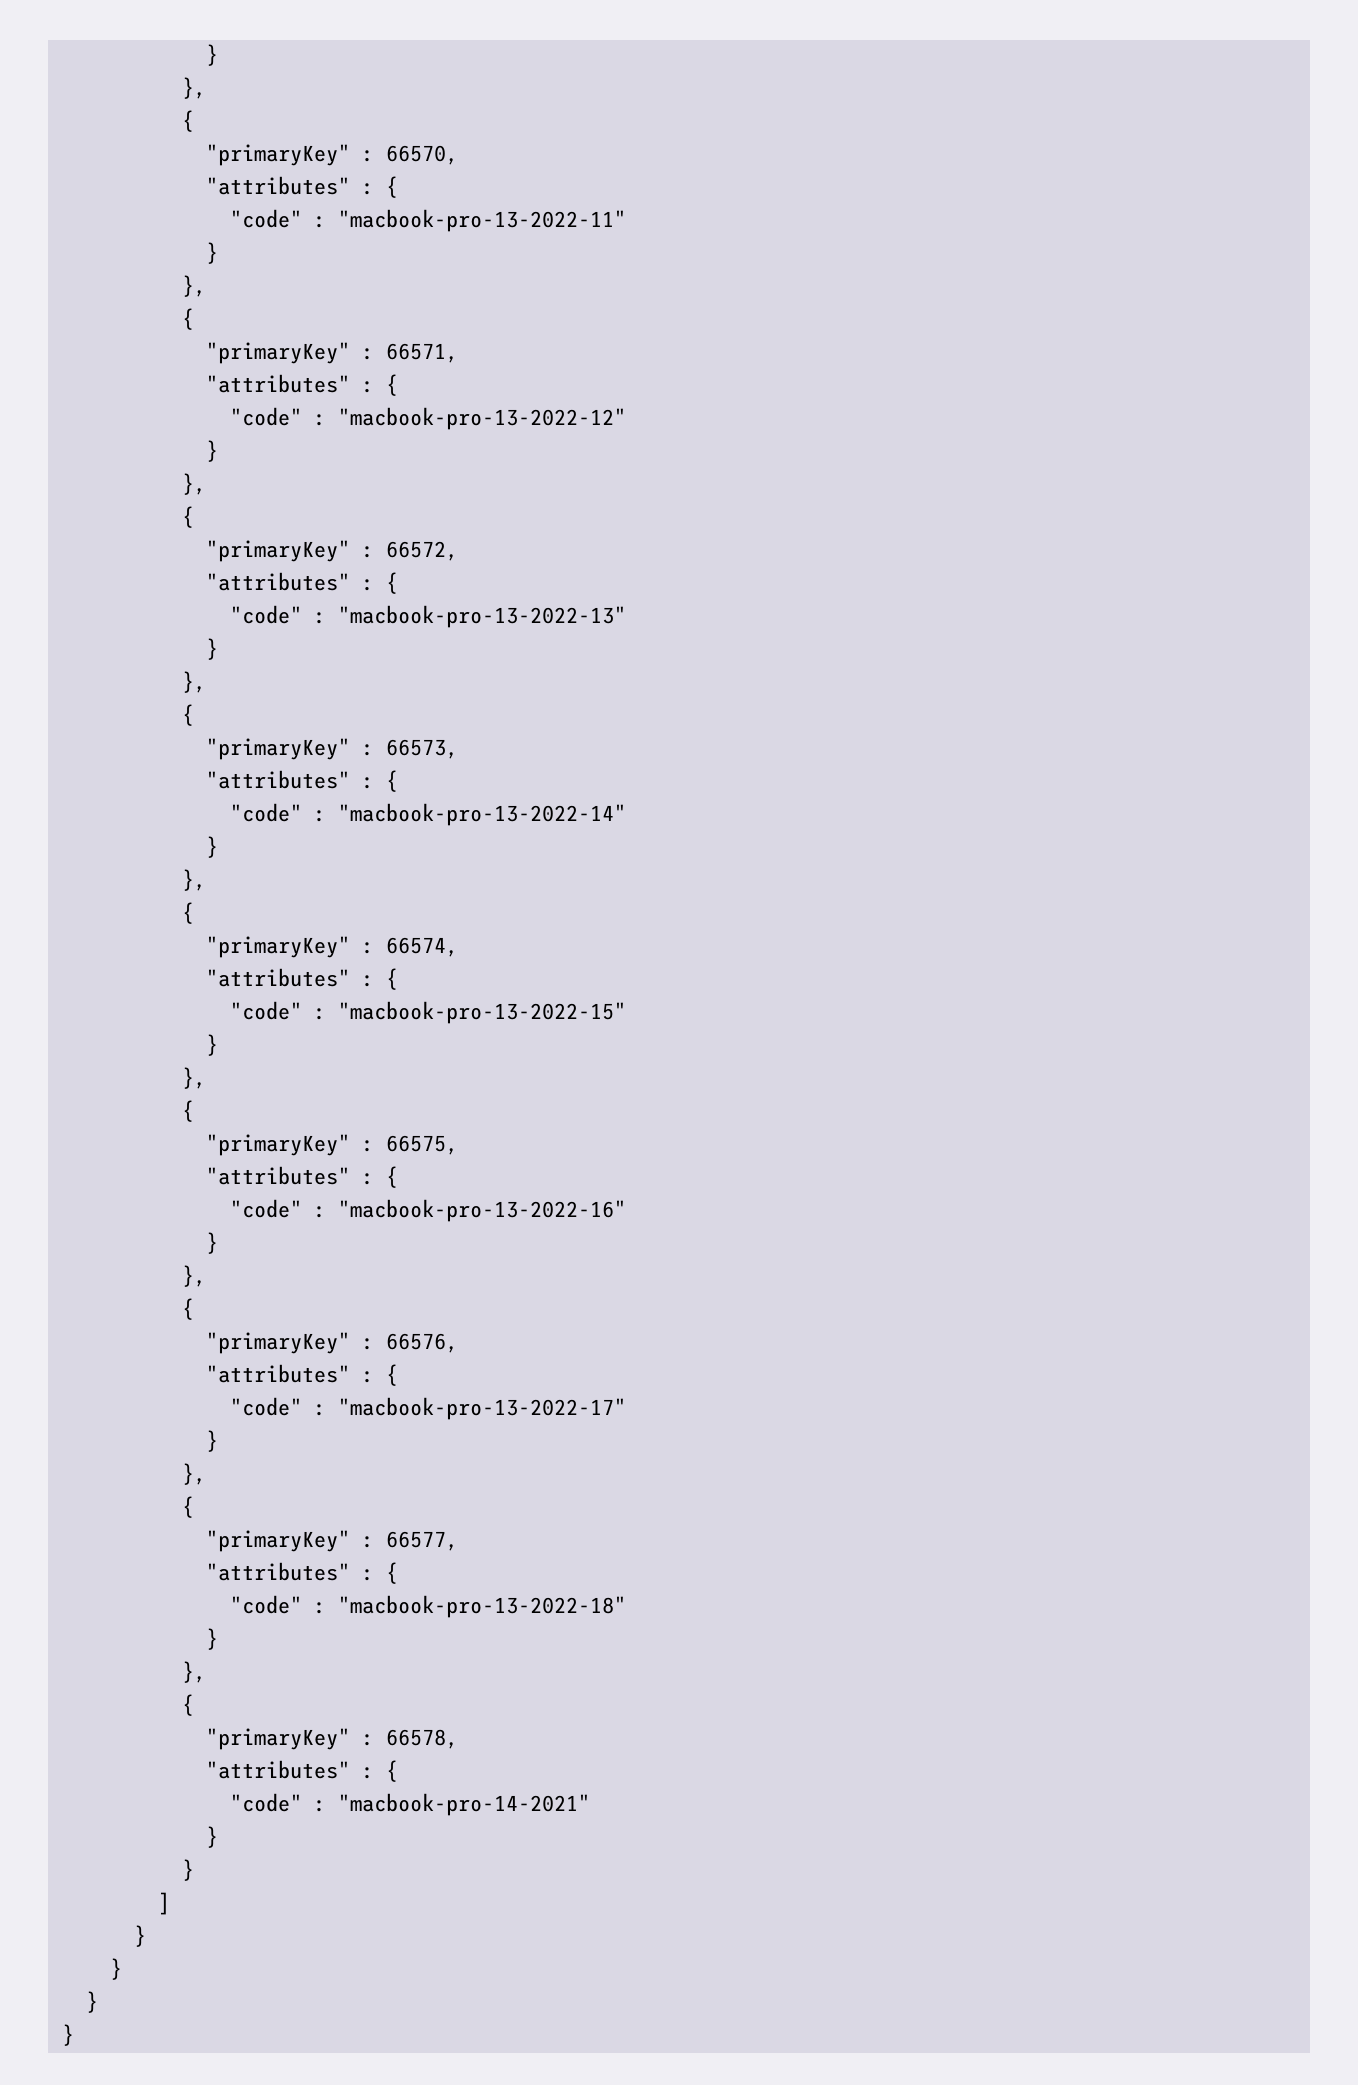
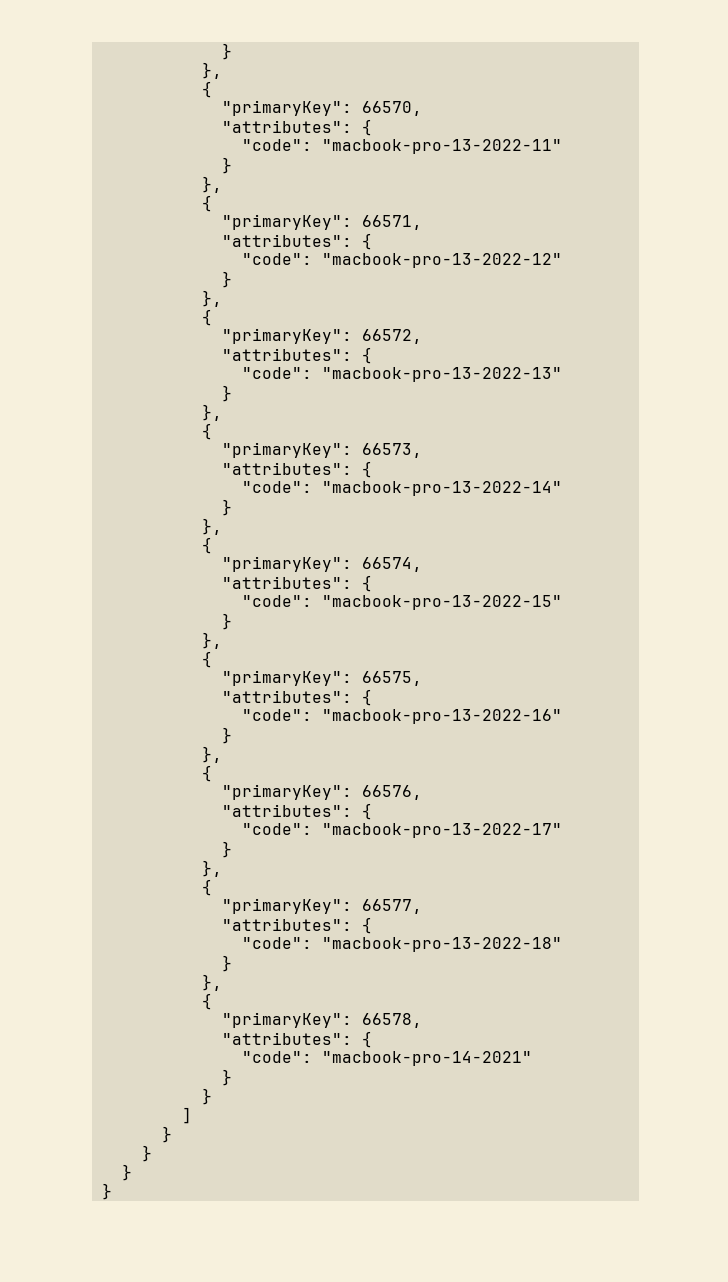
[205,44,218,66] [181,77,206,99] [181,110,194,132] [205,144,374,166] } // }, // { // "primaryKey" : -> [222,43,233,60] [202,62,223,79] [202,81,213,98] [222,100,353,116] } // }, // { // "primaryKey":
[205,176,398,198] [229,209,326,228] "attributes" : { // "code" : -> [222,119,373,136] [242,139,313,151] "attributes": { // "code":
[205,342,374,364] "primaryKey" : -> [222,214,353,230] "primaryKey":
[205,374,398,396] [229,407,326,426] "attributes" : { // "code" : -> [222,233,373,250] [242,253,313,265] "attributes": { // "code":
[205,540,374,562] "primaryKey" : -> [222,328,353,344] "primaryKey":
[205,572,398,594] [229,605,326,624] "attributes" : { // "code" : -> [222,347,373,364] [242,367,313,379] "attributes": { // "code":
[205,738,374,760] "primaryKey" : -> [222,442,353,458] "primaryKey":
[205,770,398,792] [229,803,326,822] "attributes" : { // "code" : -> [222,461,373,478] [242,481,313,493] "attributes": { // "code":
[205,936,374,958] "primaryKey" : -> [222,556,353,572] "primaryKey":
[205,968,398,990] [229,1001,326,1020] "attributes" : { // "code" : -> [222,575,373,592] [242,595,313,607] "attributes": { // "code":
[205,1134,374,1156] "primaryKey" : -> [222,670,353,686] "primaryKey":
[205,1166,398,1188] [229,1199,326,1218] "attributes" : { // "code" : -> [222,689,373,706] [242,709,313,721] "attributes": { // "code":
[205,1332,374,1354] "primaryKey" : -> [222,784,353,800] "primaryKey":
[205,1364,398,1386] [229,1397,326,1416] "attributes" : { // "code" : -> [222,803,373,820] [242,823,313,835] "attributes": { // "code":
[205,1530,374,1552] "primaryKey" : -> [222,898,353,914] "primaryKey":
[205,1562,398,1584] [229,1595,326,1614] "attributes" : { // "code" : -> [222,917,373,934] [242,937,313,949] "attributes": { // "code":
[205,1728,374,1750] "primaryKey" : -> [222,1012,353,1028] "primaryKey":
[205,1760,398,1782] [229,1793,326,1812] "attributes" : { // "code" : -> [222,1031,373,1048] [242,1051,313,1063] "attributes": { // "code":

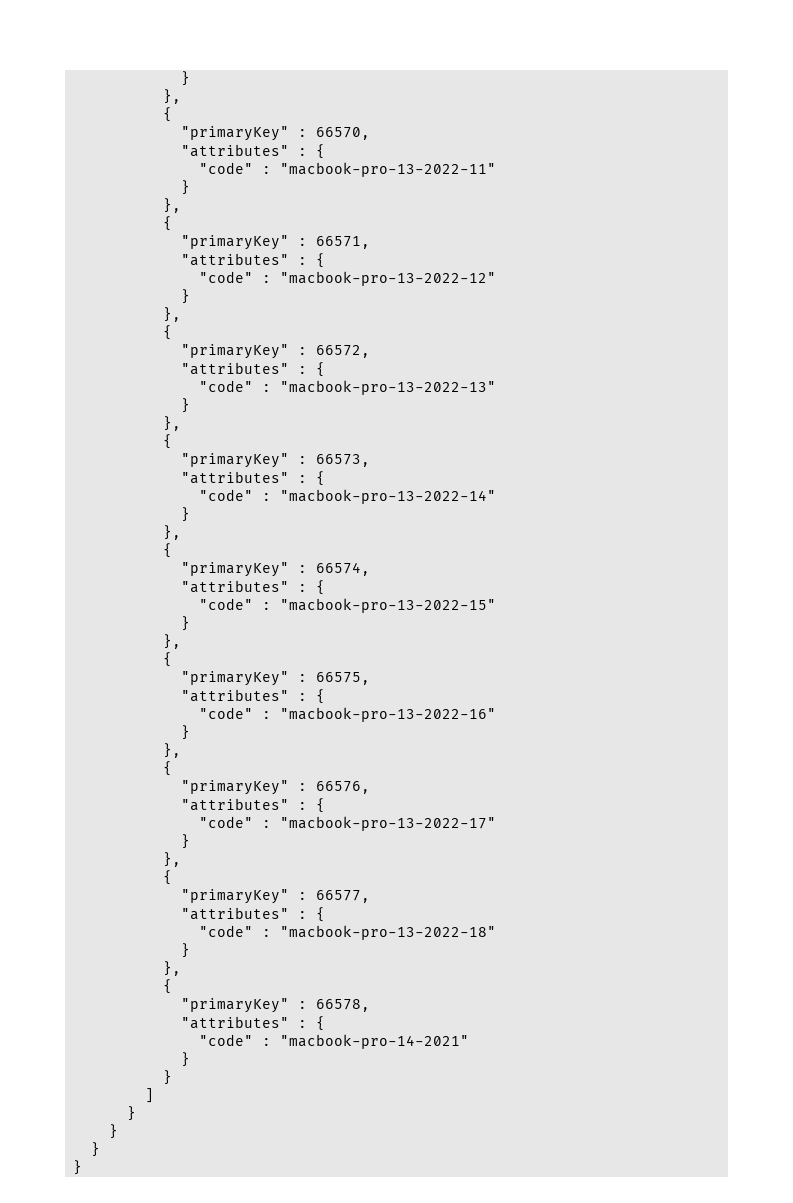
[222,43,233,60] [202,62,223,79] [202,81,213,98] [222,100,353,116] } // }, // { // "primaryKey": -> [181,71,191,86] [163,89,182,104] [163,107,173,122] [181,126,308,141] } // }, // { // "primaryKey" :
[222,119,373,136] [242,139,313,151] "attributes": { // "code": -> [181,144,326,159] [199,162,272,174] "attributes" : { // "code" :
[222,214,353,230] "primaryKey": -> [181,235,308,250] "primaryKey" :
[222,233,373,250] [242,253,313,265] "attributes": { // "code": -> [181,253,326,268] [199,271,272,283] "attributes" : { // "code" :
[222,328,353,344] "primaryKey": -> [181,344,308,359] "primaryKey" :
[222,347,373,364] [242,367,313,379] "attributes": { // "code": -> [181,362,326,377] [199,380,272,392] "attributes" : { // "code" :
[222,442,353,458] "primaryKey": -> [181,453,308,468] "primaryKey" :
[222,461,373,478] [242,481,313,493] "attributes": { // "code": -> [181,471,326,486] [199,489,272,501] "attributes" : { // "code" :
[222,556,353,572] "primaryKey": -> [181,562,308,577] "primaryKey" :
[222,575,373,592] [242,595,313,607] "attributes": { // "code": -> [181,580,326,595] [199,598,272,610] "attributes" : { // "code" :
[222,670,353,686] "primaryKey": -> [181,671,308,686] "primaryKey" :
[222,689,373,706] [242,709,313,721] "attributes": { // "code": -> [181,689,326,704] [199,707,272,719] "attributes" : { // "code" :
[222,784,353,800] "primaryKey": -> [181,780,308,795] "primaryKey" :
[222,803,373,820] [242,823,313,835] "attributes": { // "code": -> [181,798,326,813] [199,816,272,828] "attributes" : { // "code" :
[222,898,353,914] "primaryKey": -> [181,889,308,904] "primaryKey" :
[222,917,373,934] [242,937,313,949] "attributes": { // "code": -> [181,907,326,922] [199,925,272,937] "attributes" : { // "code" :
[222,1012,353,1028] "primaryKey": -> [181,998,308,1013] "primaryKey" :
[222,1031,373,1048] [242,1051,313,1063] "attributes": { // "code": -> [181,1016,326,1031] [199,1034,272,1046] "attributes" : { // "code" :

